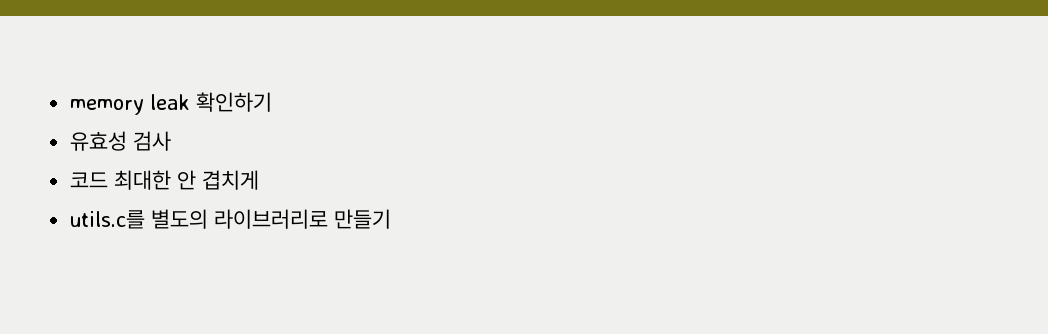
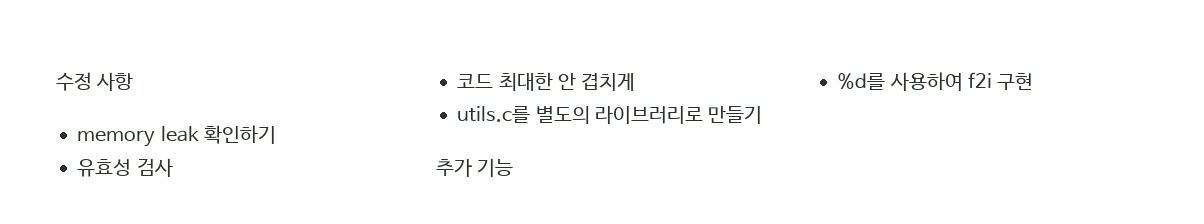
(70, 107) none -> [56,72,134,91] 수정 사항 //
(392, 219) none -> [436,159,514,177] [837,72,1034,91] // 추가 기능 // %d를 사용하여 f2i 구현

